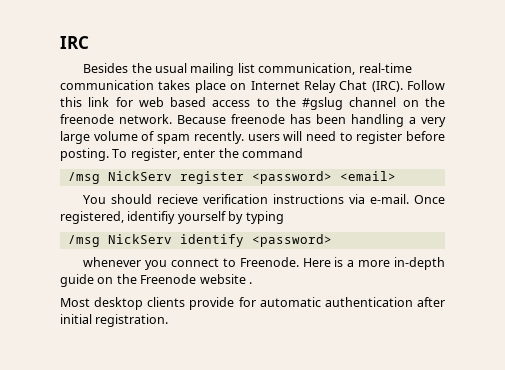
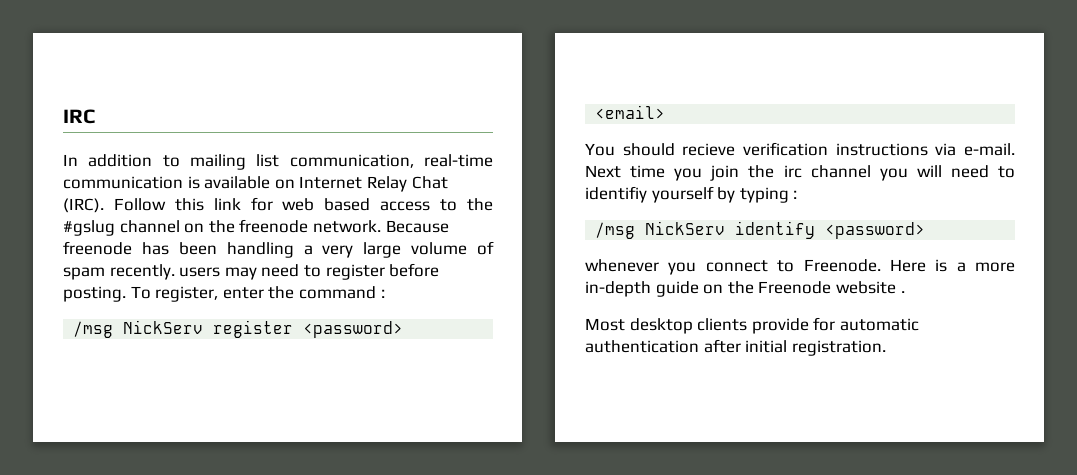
[83,63,188,73] Besides the usual -> [63,154,180,167] In addition to
[158,80,226,93] takes place -> [187,176,271,189] is available
[283,131,303,141] will -> [224,267,257,280] may
(303, 153) none -> [380,289,385,298] :
[414,195,445,204] [60,211,124,224] Once registered, -> [585,165,1015,181] Next time you join the irc channel you will need to
(284, 217) none -> [793,190,798,199] :

